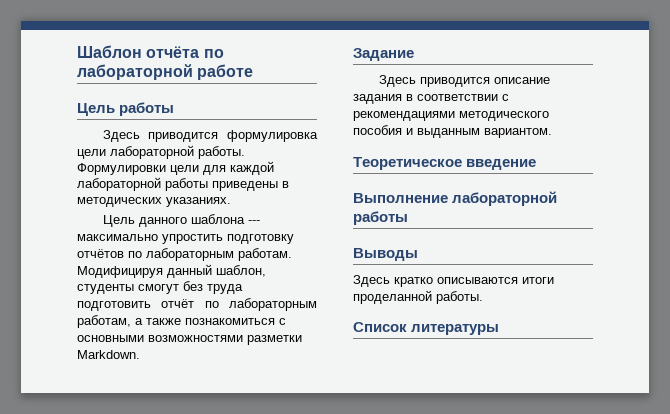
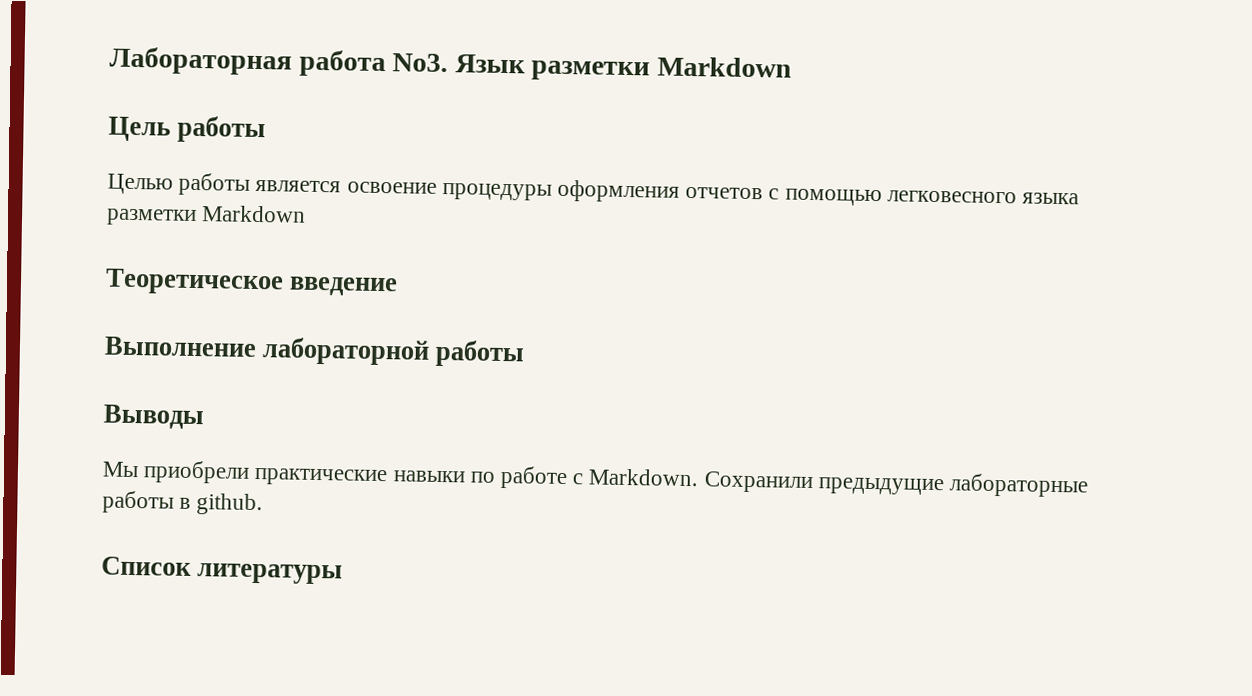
[77,45,224,58] [77,64,254,80] [77,102,175,116] [102,130,318,142] [77,145,245,159] [77,161,274,175] [77,177,289,191] [77,197,231,207] [102,214,260,227] [77,234,294,244] [77,248,292,261] [77,264,266,278] [77,281,243,294] [77,298,317,311] [77,315,286,328] [77,335,302,345] [77,350,140,359] [353,48,414,61] [378,75,550,87] [353,94,509,104] [353,111,549,121] [353,125,552,138] Шаблон отчёта по лабораторной работе // Цель работы // Здесь приводится формулировка цели лабораторной работы. Формулировки цели для каждой лабораторной работы приведены в методических указаниях. // Цель данного шаблона --- максимально упростить подготовку отчётов по лабораторным работам. Модифицируя данный шаблон, студенты смогут без труда подготовить отчёт по лабораторным работам, а также познакомиться с основными возможностями разметки Markdown. // Задание // Здесь приводится описание задания в соответствии с рекомендациями методического пособия и выданным вариантом. -> [109,46,792,82] [108,115,267,144] [107,172,1080,207] [106,205,307,227] Лабораторная работа No3. Язык разметки Markdown // Цель работы // Целью работы является освоение процедуры оформления отчетов с помощью легковесного языка разметки Markdown
[353,275,554,287] [353,290,483,304] Здесь кратко описываются итоги проделанной работы. -> [102,460,1089,498] [102,490,264,516] Мы приобрели практические навыки по работе с Markdown. Сохранили предыдущие лабораторные работы в github.

